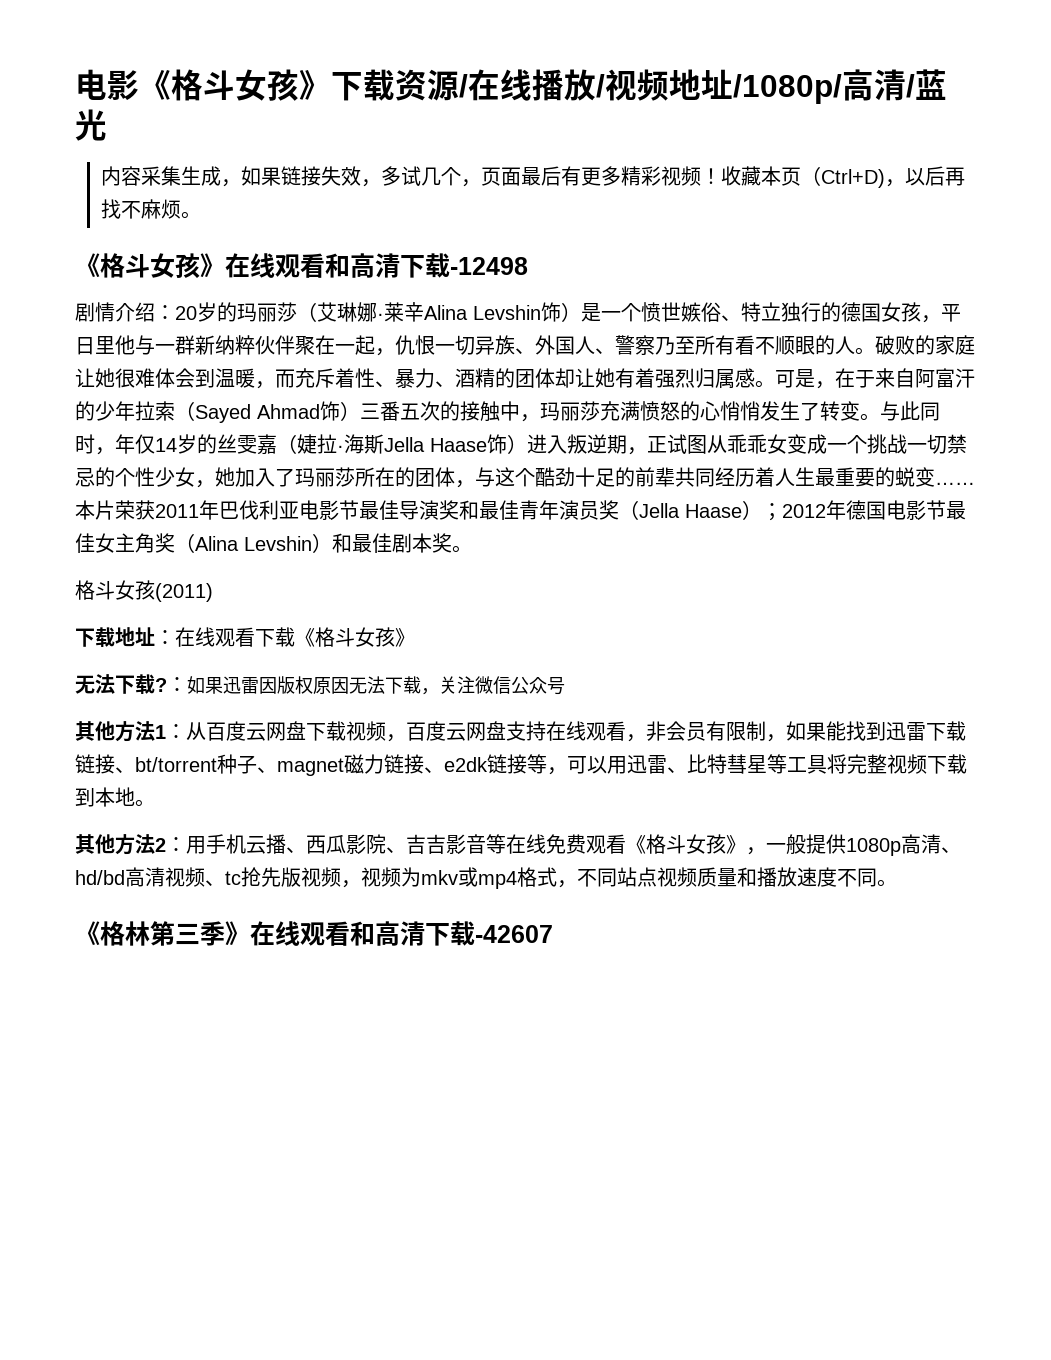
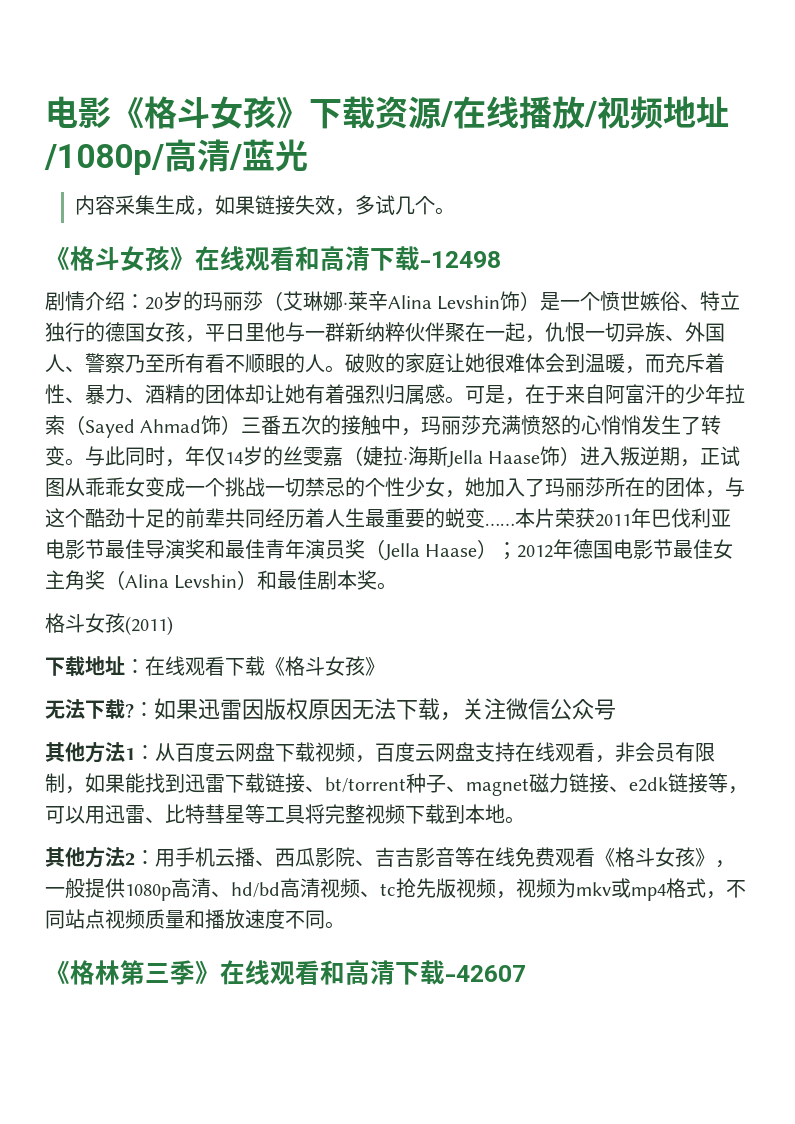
[460,166,965,188] [100,199,181,219] ，页面最后有更多精彩视频！收藏本页（Ctrl+D)，以后再找不麻烦 -> (435, 205) none

